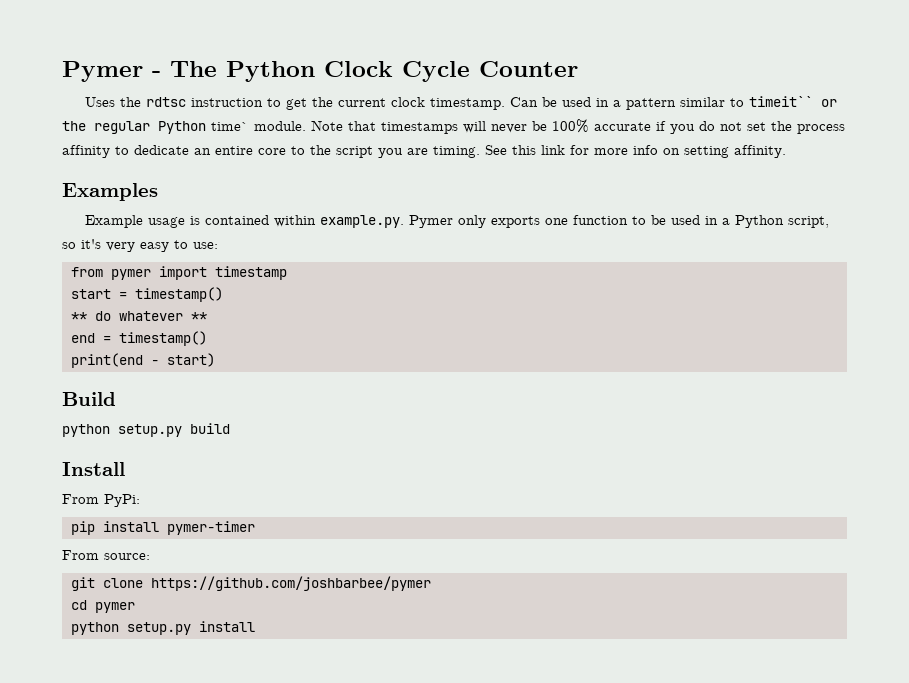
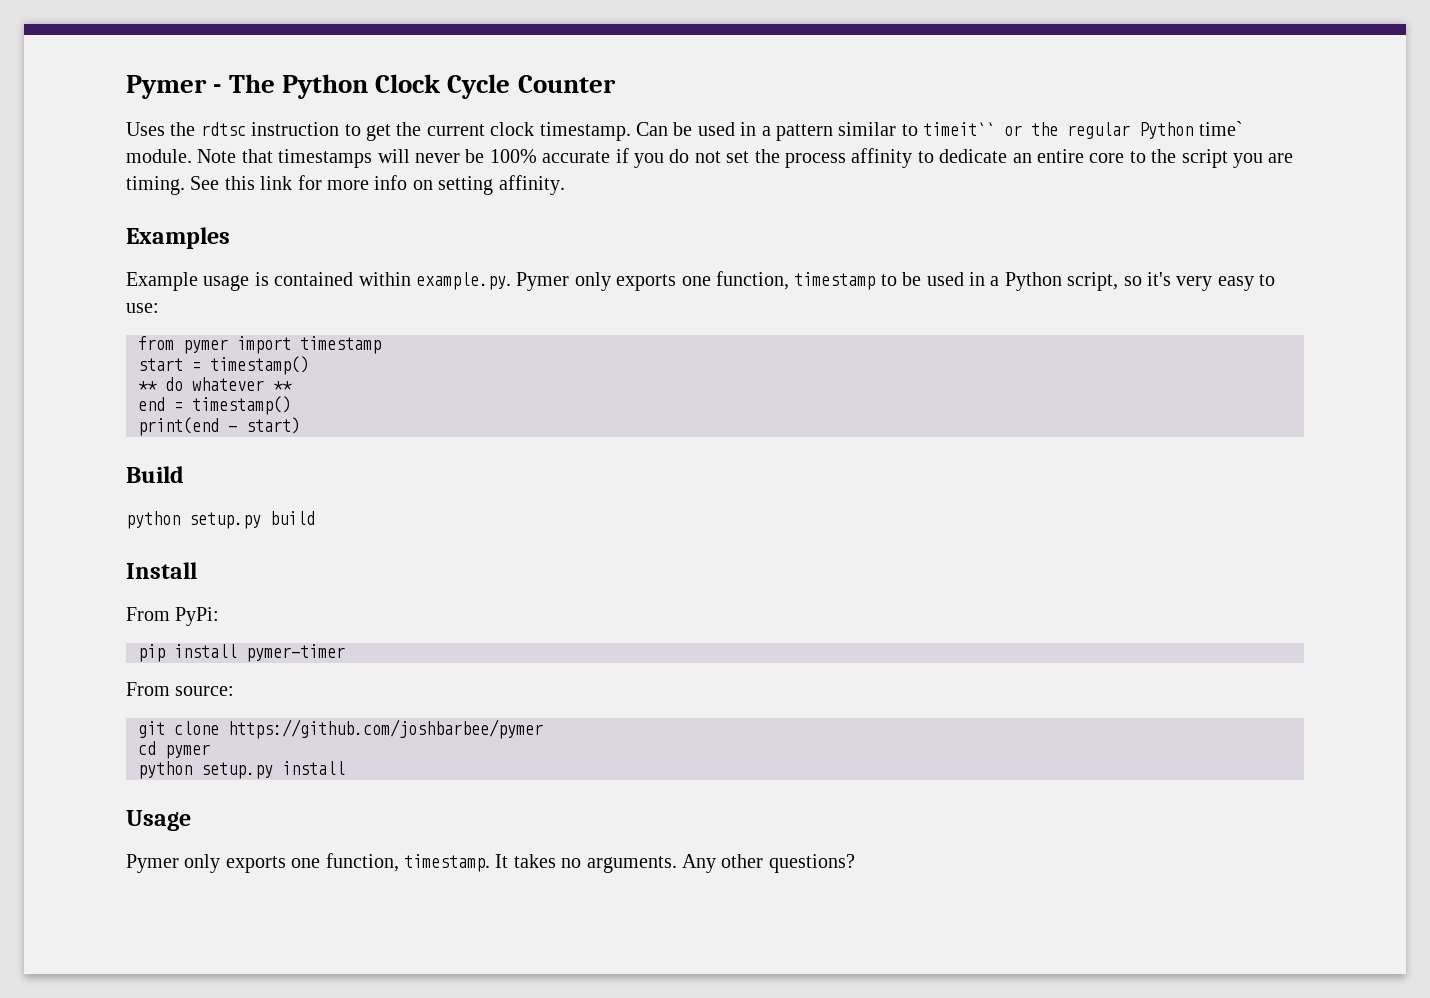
[573,215,629,225] function -> [715,271,876,290] function, timestamp
(255, 626) none -> [126,810,191,831] [126,853,855,873] // Usage // Pymer only exports one function, timestamp. It takes no arguments. Any other questions?

